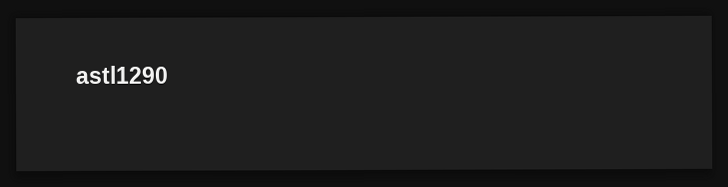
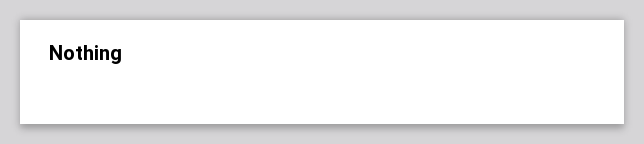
[75,65,168,84] astl1290 -> [49,45,122,64] Nothing

